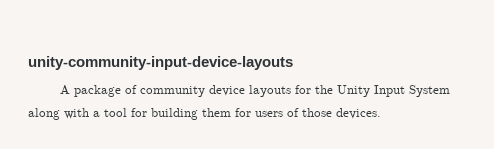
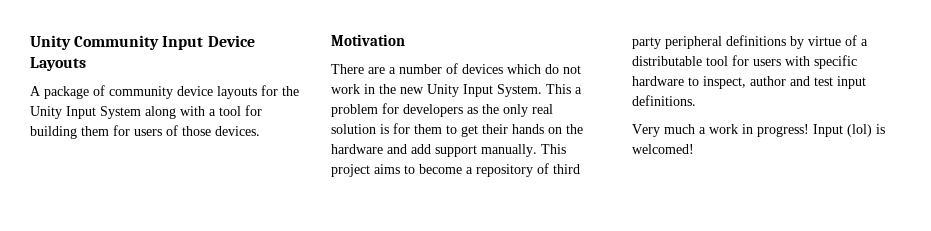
[28,56,293,70] unity-community-input-device-layouts -> [30,35,255,50] [30,57,86,71] Unity Community Input Device Layouts
(381, 113) none -> [331,34,405,46] [331,63,581,74] [331,84,582,97] [331,103,553,117] [331,123,583,137] [331,144,566,157] [331,163,580,177] [632,35,868,49] [632,55,857,69] [632,76,866,89] [632,95,696,106] [632,124,885,137] [632,144,694,154] // Motivation // There are a number of devices which do not work in the new Unity Input System. This a problem for developers as the only real solution is for them to get their hands on the hardware and add support manually. This project aims to become a repository of third party peripheral definitions by virtue of a distributable tool for users with specific hardware to inspect, author and test input definitions. // Very much a work in progress! Input (lol) is welcomed!

